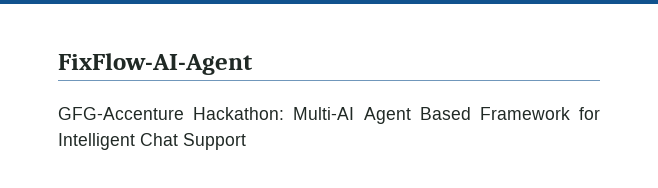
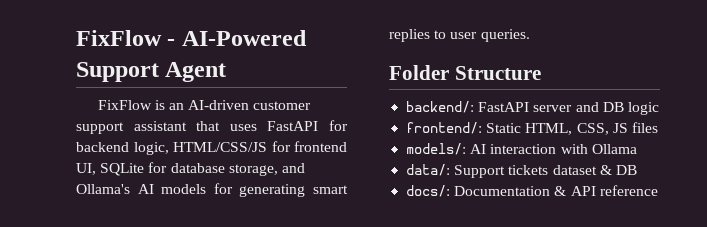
[58,53,253,75] [58,107,600,124] [58,133,246,150] FixFlow-AI-Agent // GFG-Accenture Hackathon: Multi-AI Agent Based Framework for Intelligent Chat Support -> [76,30,307,46] [76,62,227,82] [97,100,312,110] [76,120,348,134] [76,141,347,155] [76,162,305,176] [76,183,348,197] [389,29,530,42] [389,65,541,80] [406,101,659,115] [406,122,658,135] [406,143,637,155] [406,164,637,178] [406,185,658,197] FixFlow - AI-Powered Support Agent // FixFlow is an AI-driven customer support assistant that uses FastAPI for backend logic, HTML/CSS/JS for frontend UI, SQLite for database storage, and Ollama's AI models for generating smart replies to user queries. // Folder Structure // backend/: FastAPI server and DB logic // frontend/: Static HTML, CSS, JS files // models/: AI interaction with Ollama // data/: Support tickets dataset & DB // docs/: Documentation & API reference

